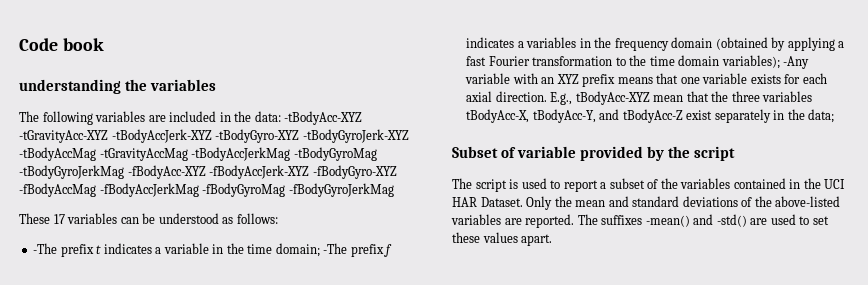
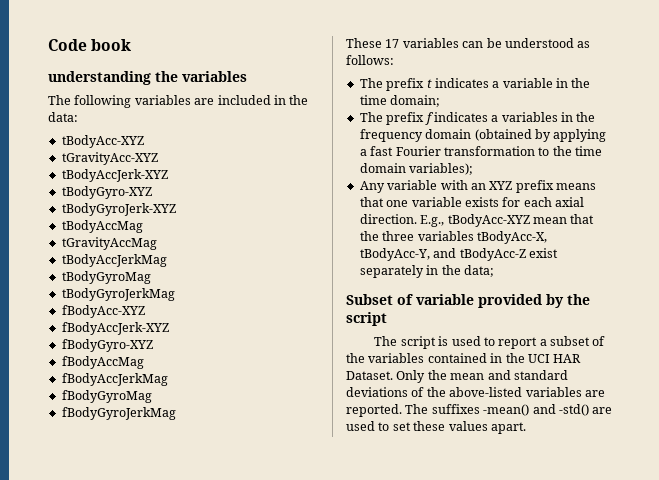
[284,111,363,125] [19,129,409,143] [19,147,377,161] [19,165,397,179] [19,183,394,197] -tBodyAcc-XYZ -tGravityAcc-XYZ -tBodyAccJerk-XYZ -tBodyGyro-XYZ -tBodyGyroJerk-XYZ -tBodyAccMag -tGravityAccMag -tBodyAccJerkMag -tBodyGyroMag -tBodyGyroJerkMag -fBodyAcc-XYZ -fBodyAccJerk-XYZ -fBodyGyro-XYZ -fBodyAccMag -fBodyAccJerkMag -fBodyGyroMag -fBodyGyroJerkMag -> [61,135,144,148] [61,152,158,165] [61,169,168,182] [61,186,152,199] [61,203,176,216] [61,220,143,233] [61,237,157,250] [61,254,167,267] [61,271,151,284] [61,288,175,301] [61,305,145,318] [61,322,169,335] [61,339,153,352] [61,356,144,369] [61,373,168,386] [61,390,152,403] [61,407,176,420] // tBodyAcc-XYZ // tGravityAcc-XYZ // tBodyAccJerk-XYZ // tBodyGyro-XYZ // tBodyGyroJerk-XYZ // tBodyAccMag // tGravityAccMag // tBodyAccJerkMag // tBodyGyroMag // tBodyGyroJerkMag // fBodyAcc-XYZ // fBodyAccJerk-XYZ // fBodyGyro-XYZ // fBodyAccMag // fBodyAccJerkMag // fBodyGyroMag // fBodyGyroJerkMag
[33,243,58,254] -The -> [359,78,383,88] The
[323,243,348,254] -The -> [359,112,383,122] // The
[783,56,810,69] -Any -> [359,181,385,193] // Any

